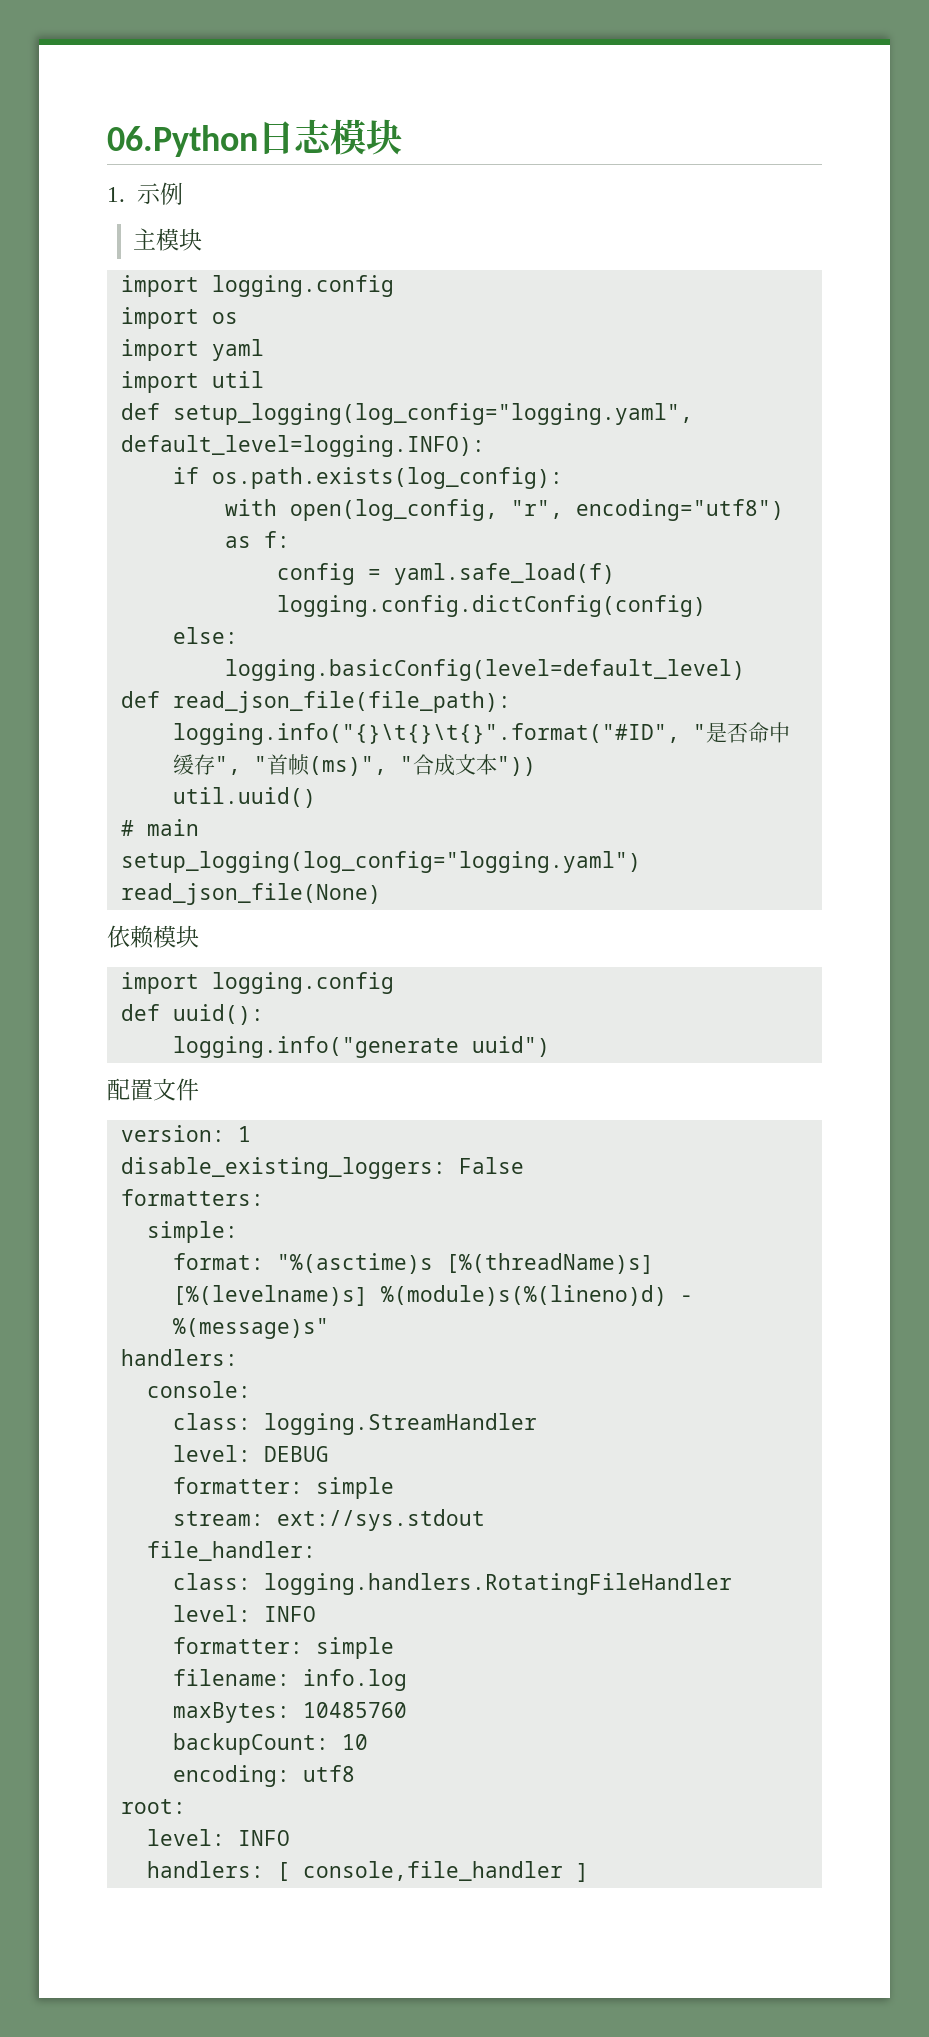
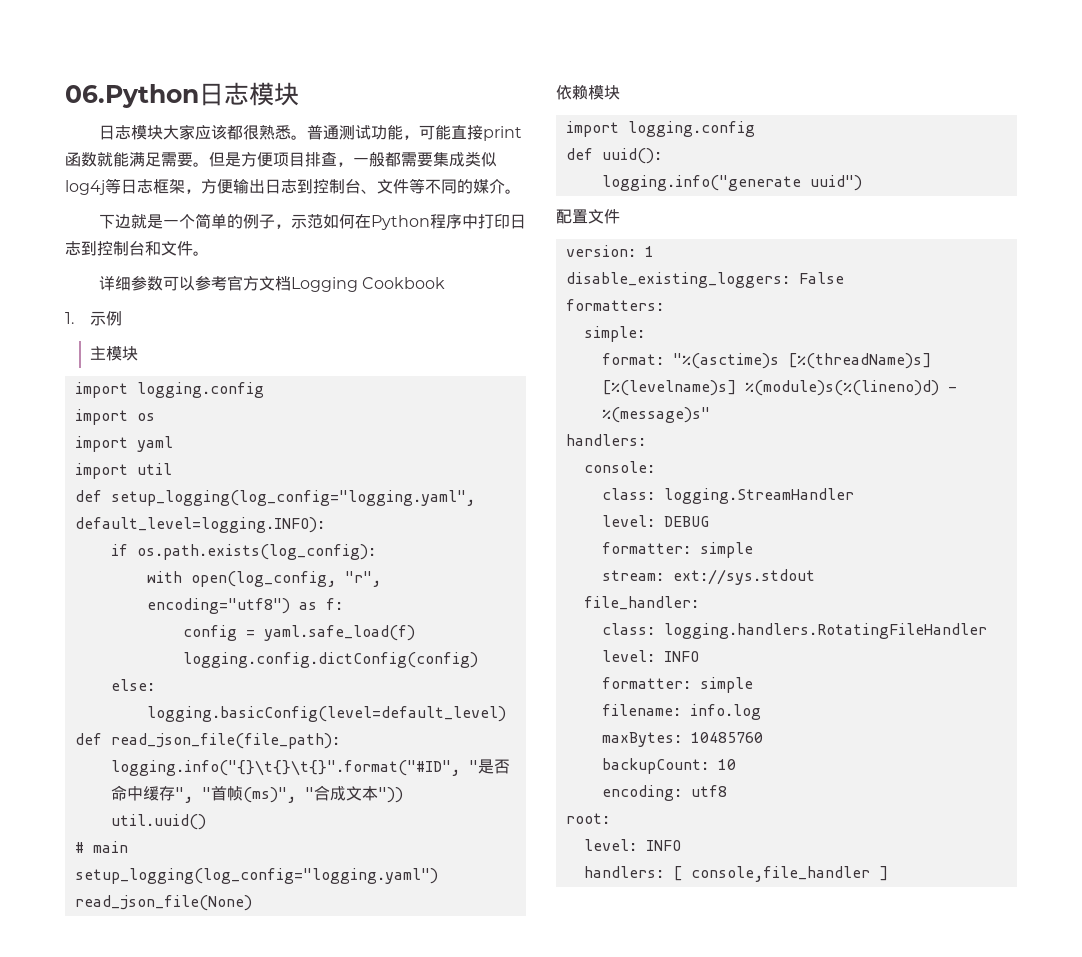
(402, 137) none -> [98,124,522,141] [65,151,497,167] [65,178,521,195] [98,213,526,230] [65,241,209,256] [98,275,446,292] // 日志模块大家应该都很熟悉。普通测试功能，可能直接print函数就能满足需要。但是方便项目排查，一般都需要集成类似log4j等日志框架，方便输出日志到控制台、文件等不同的媒介。 // 下边就是一个简单的例子，示范如何在Python程序中打印日志到控制台和文件。 // 详细参数可以参考官方文档Logging Cookbook

